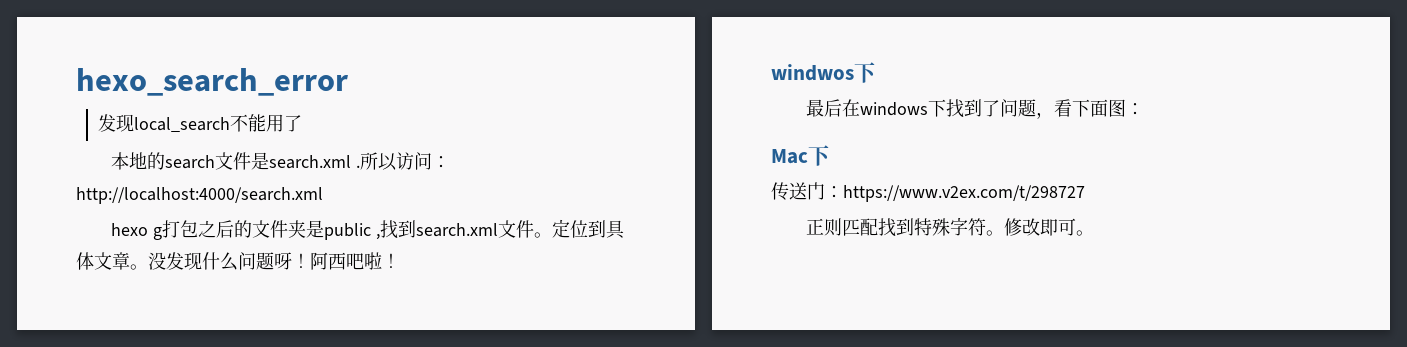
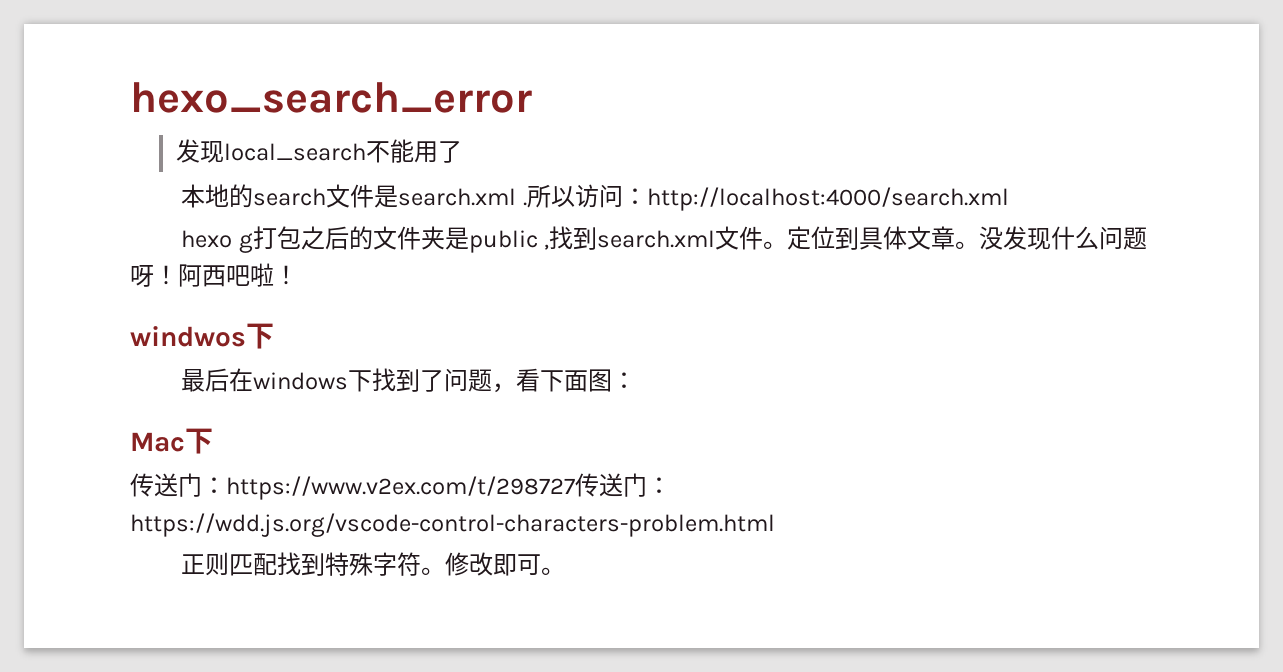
(1085, 193) none -> [575,473,671,497] [130,513,775,537] 传送门：https://wdd.js.org/vscode-control-characters-problem.html

